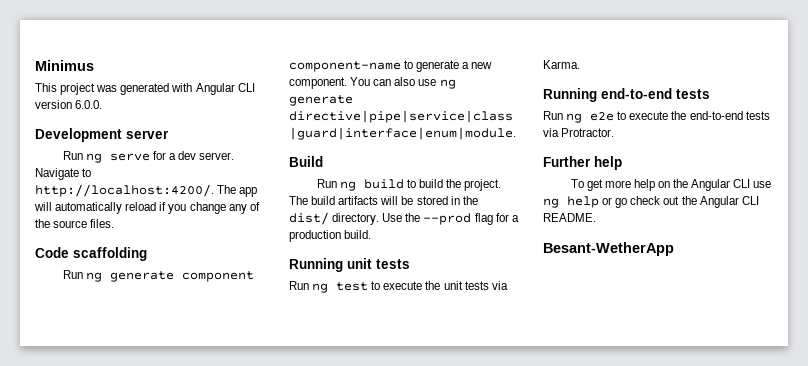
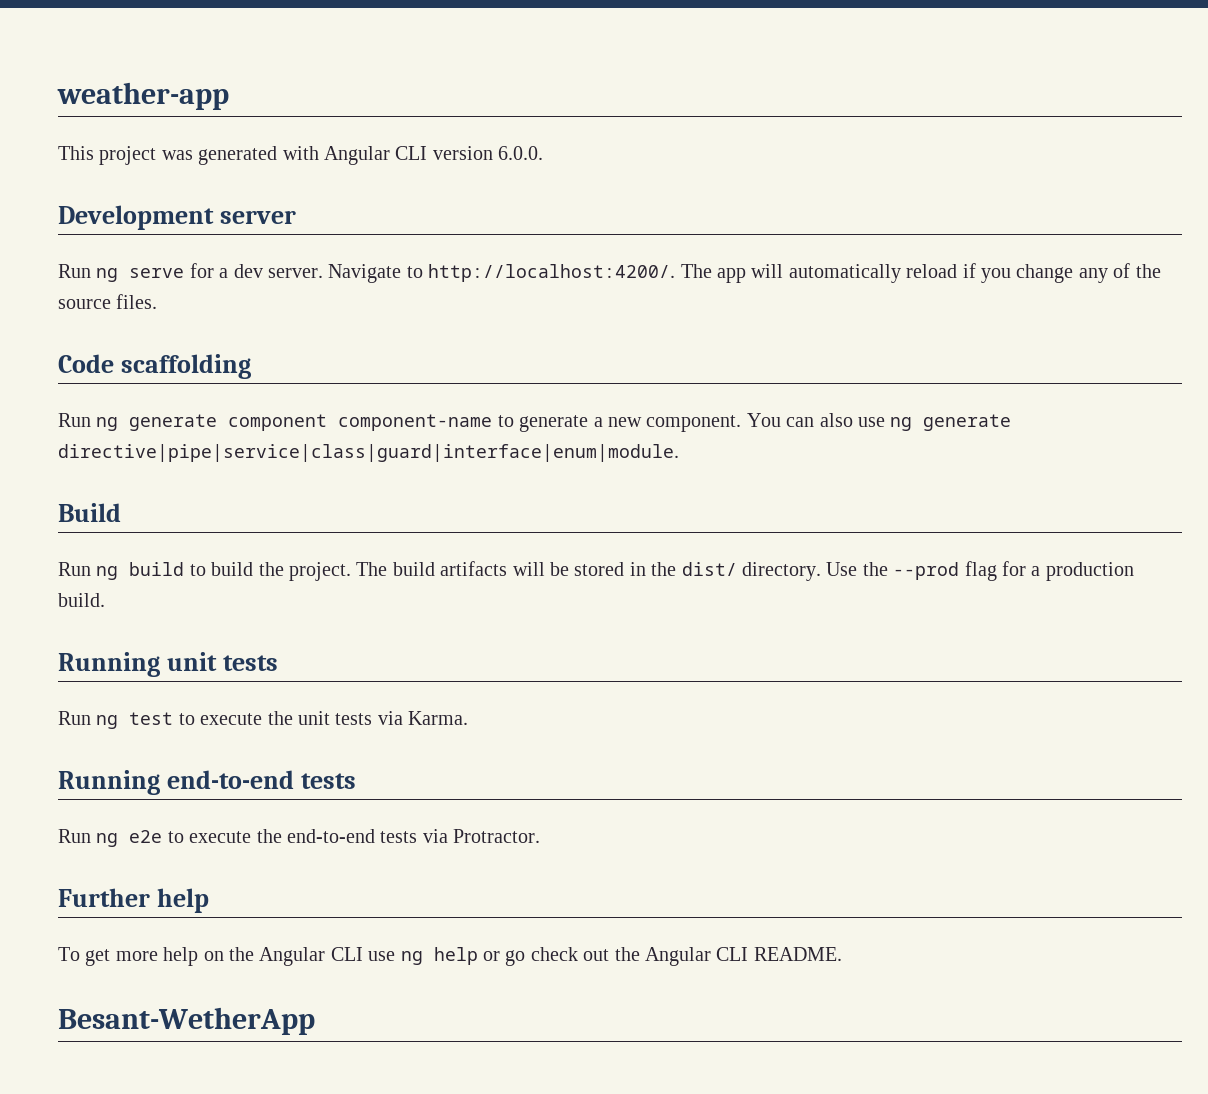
[35,60,94,71] Minimus -> [57,82,229,110] weather-app

